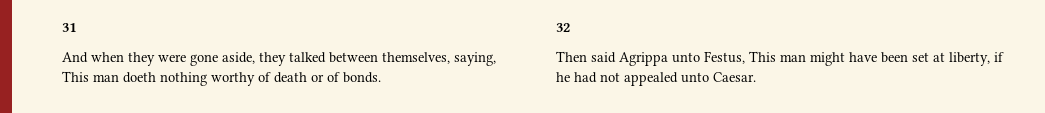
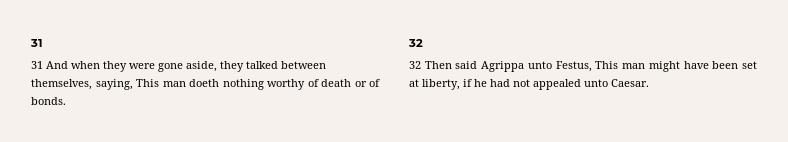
(76, 27) none -> [31,61,43,69] 31
(570, 27) none -> [409,61,421,69] 32

